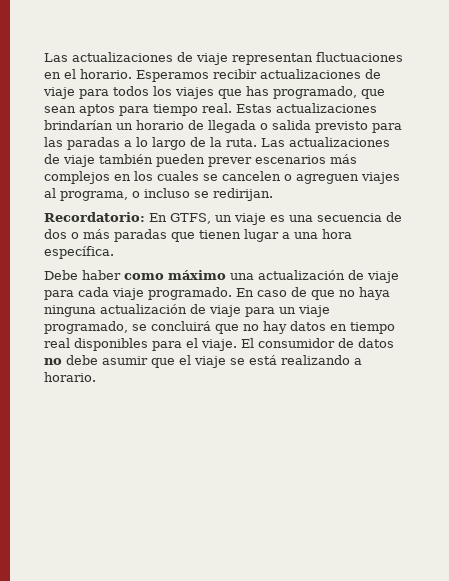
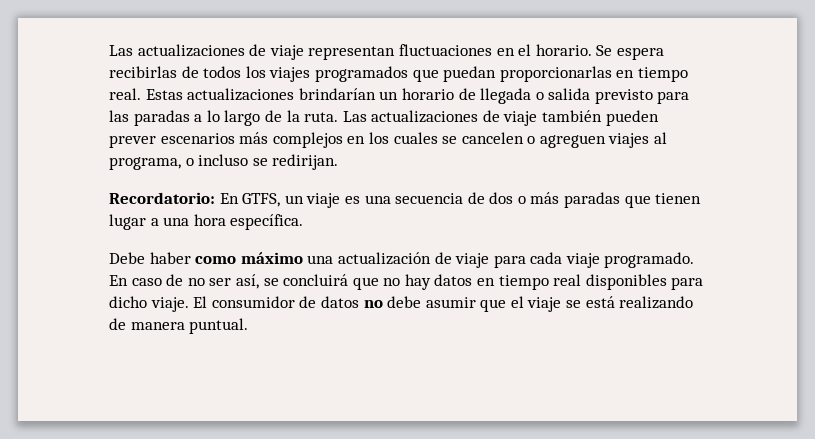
[136,69,381,82] [43,86,385,99] [44,104,149,116] Esperamos recibir actualizaciones de viaje para todos los viajes que has programado, que sean aptos para -> [596,45,664,60] [109,66,635,82] Se espera recibirlas de todos los viajes programados que puedan proporcionarlas en
[311,287,390,300] [44,304,330,317] [44,321,128,334] que no haya ninguna actualización de viaje para un viaje programado, -> [187,274,259,289] no ser así,
[186,338,198,348] el -> [109,296,147,308] dicho
[354,358,362,365] [44,372,96,382] a horario. -> [109,318,249,334] de manera puntual.

